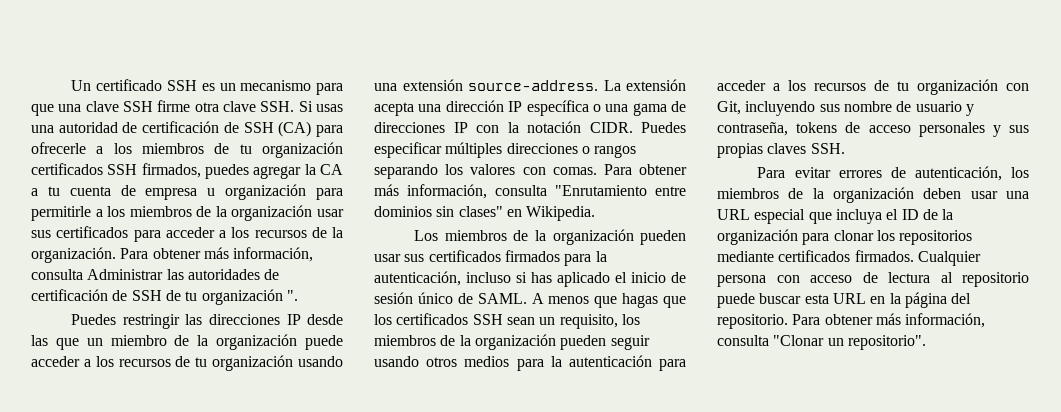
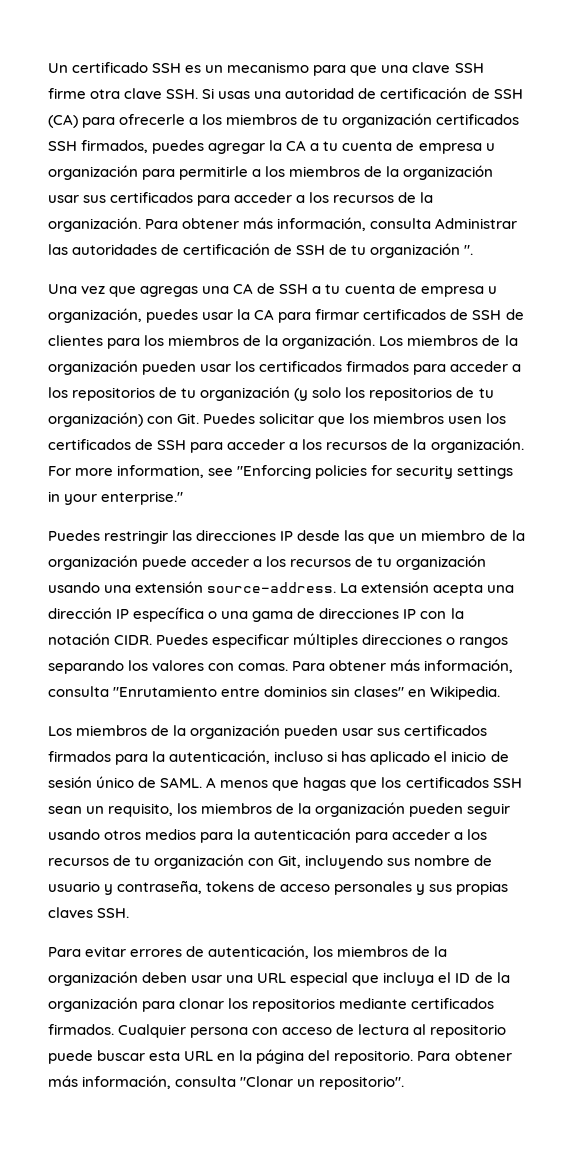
(298, 295) none -> [48,283,497,297] [48,308,524,323] [48,334,518,349] [48,360,522,375] [48,386,494,401] [48,412,507,427] [48,438,524,453] [48,465,514,479] [48,491,184,505] // Una vez que agregas una CA de SSH a tu cuenta de empresa u organización, puedes usar la CA para firmar certificados de SSH de clientes para los miembros de la organización. Los miembros de la organización pueden usar los certificados firmados para acceder a los repositorios de tu organización (y solo los repositorios de tu organización) con Git. Puedes solicitar que los miembros usen los certificados de SSH para acceder a los recursos de la organización. For more information, see "Enforcing policies for security settings in your enterprise."

